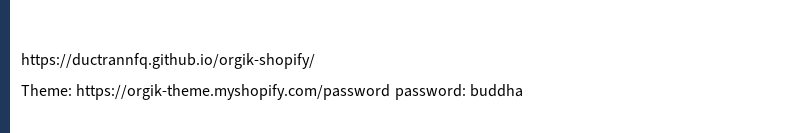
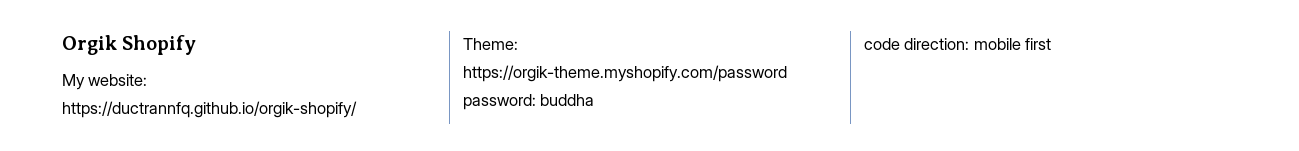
(21, 61) none -> [62,35,197,55] [62,74,148,90] Orgik Shopify // My website:
(523, 90) none -> [864,38,1052,50] // code direction: mobile first

